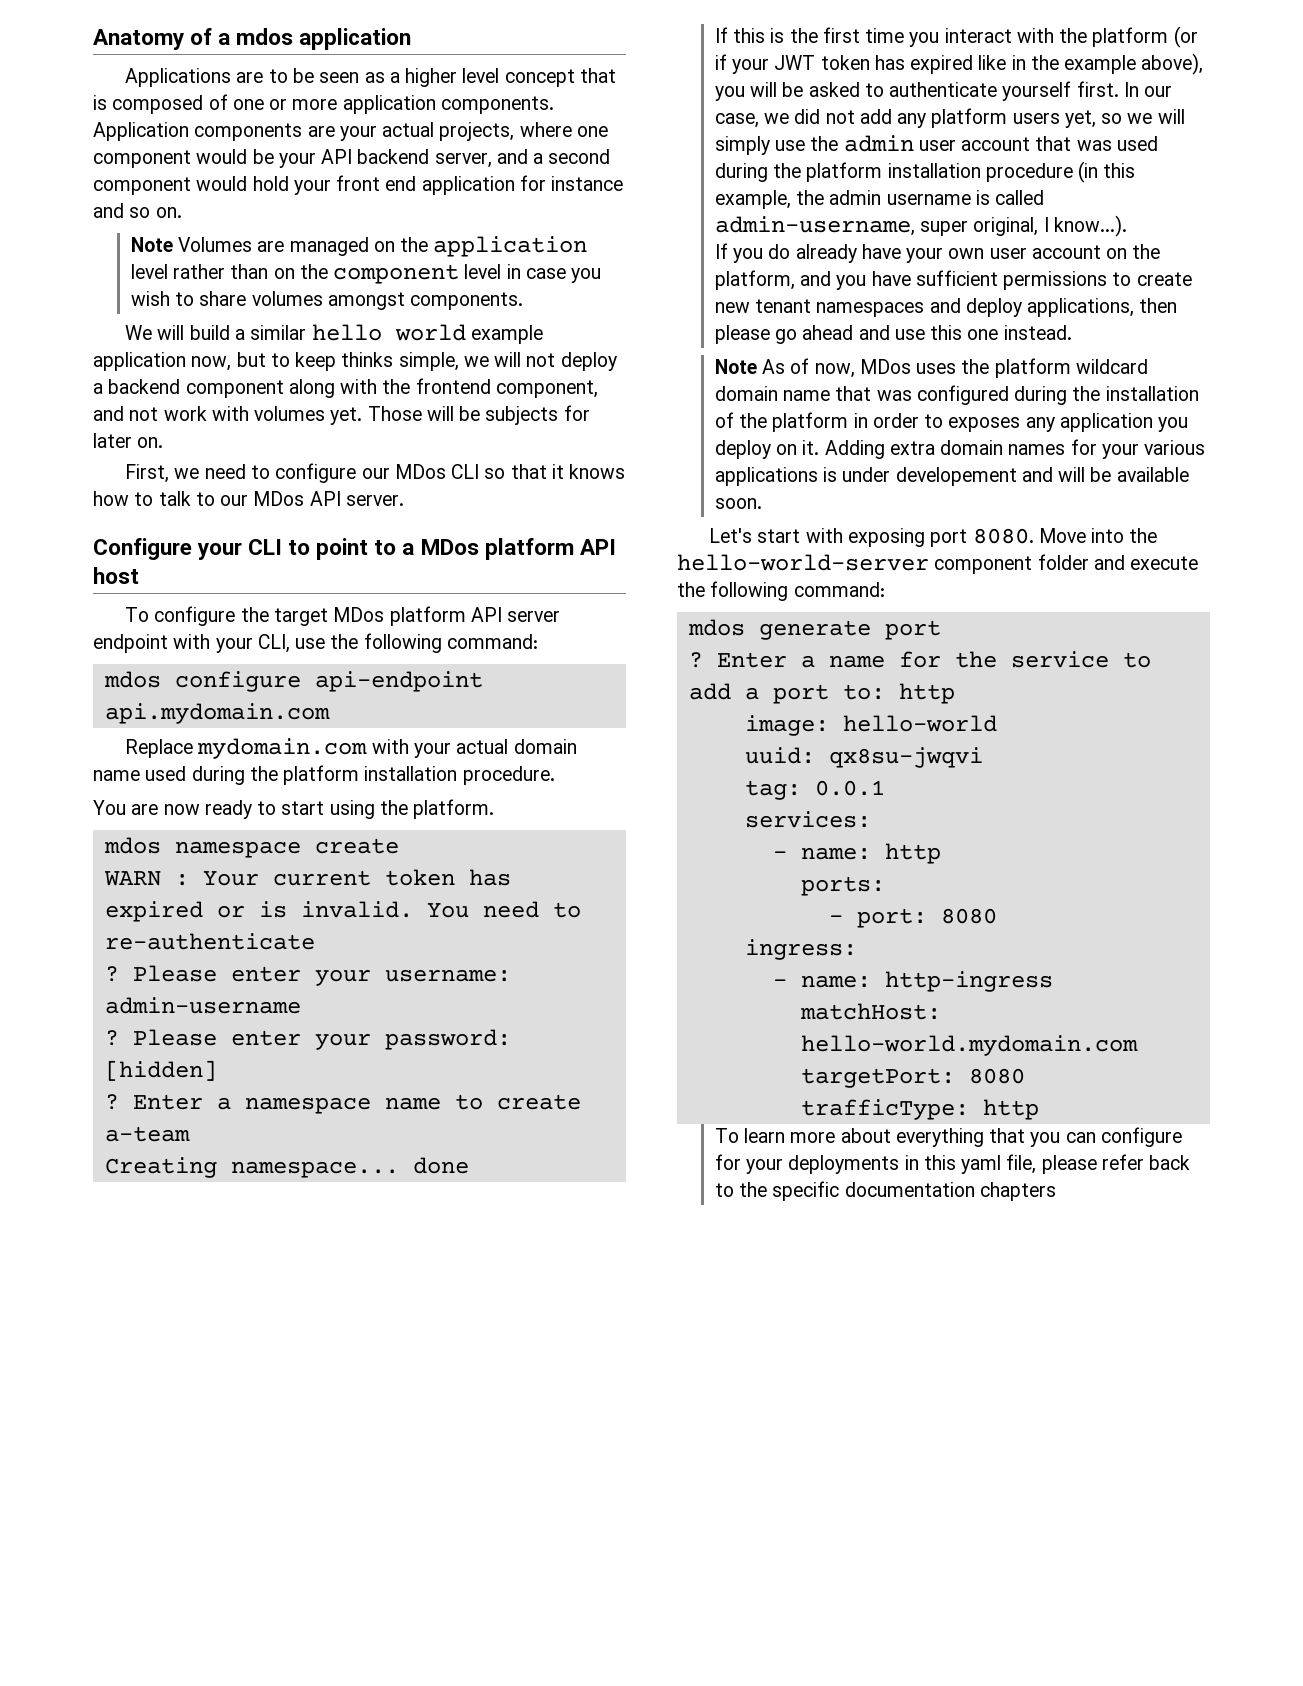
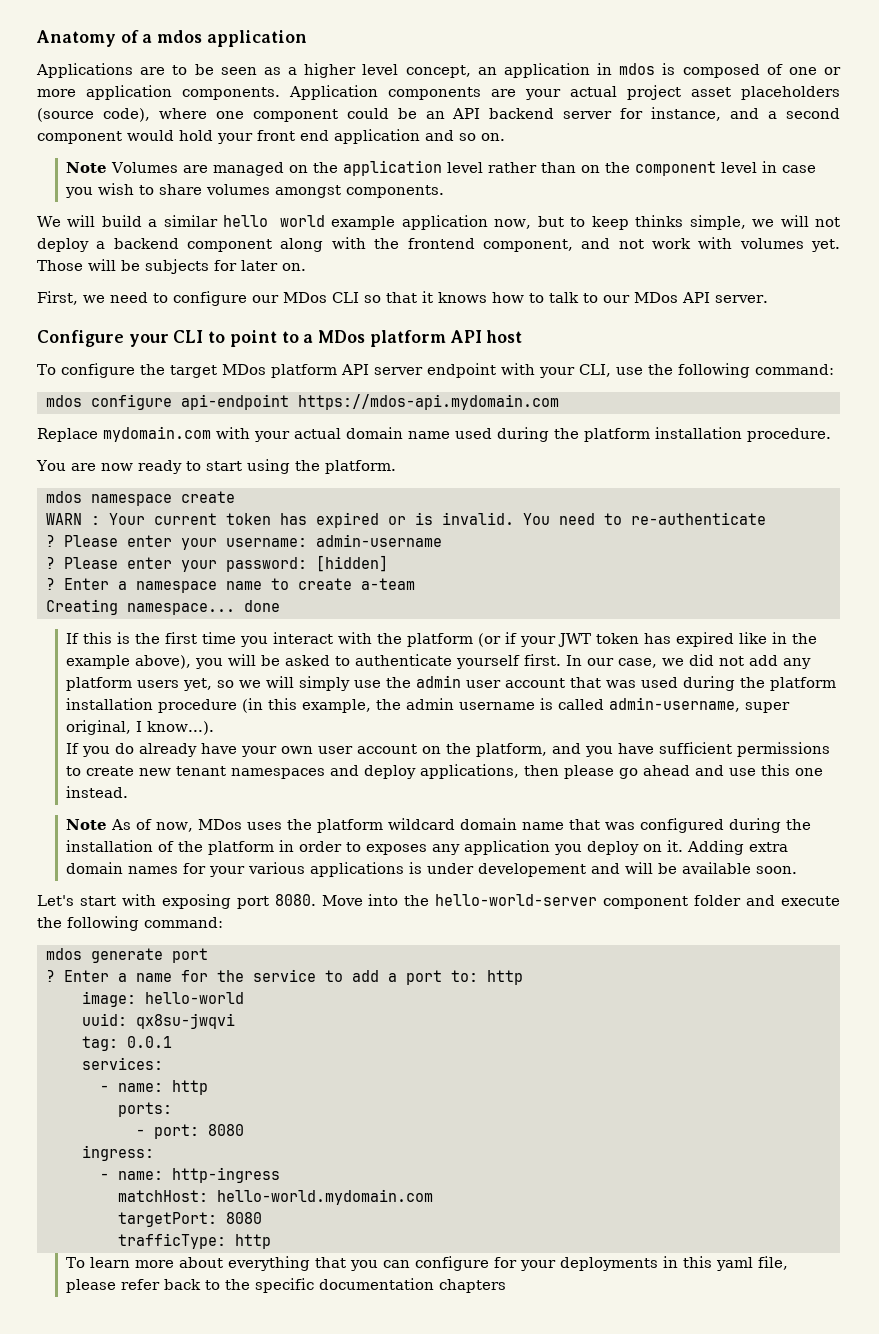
[504,68,616,87] concept that -> [405,63,656,78] concept, an application in mdos
[439,122,608,141] [93,149,492,168] projects, where one component would be your API backend server, -> [627,85,840,100] [37,107,722,122] project asset placeholders (source code), where one component could be an API backend server for instance,
[519,175,624,191] for instance -> (420, 136) none
[104,703,330,724] api.mydomain.com -> [298,394,559,410] https://mdos-api.mydomain.com

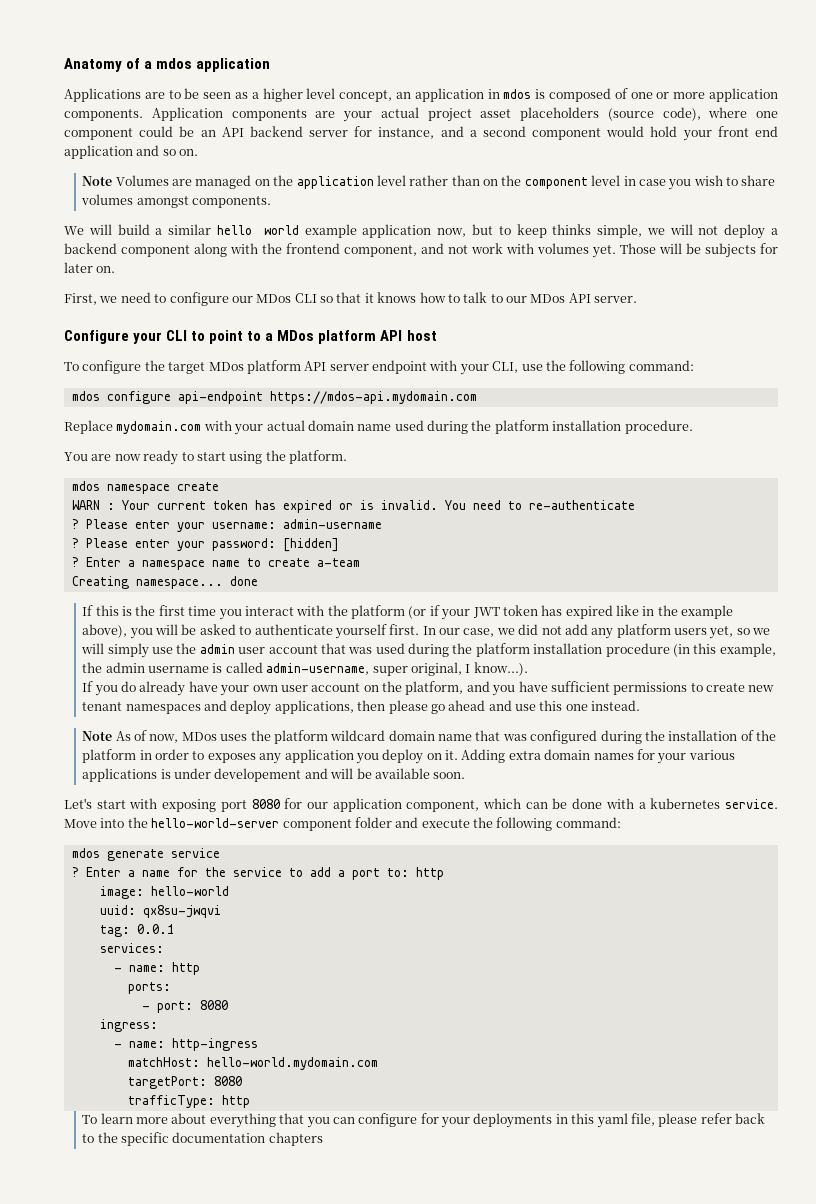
[274,894,316,906] 8080. -> [251,798,779,812] 8080 for our application component, which can be done with a kubernetes service.
[172,948,208,963] port -> [170,848,220,858] service

